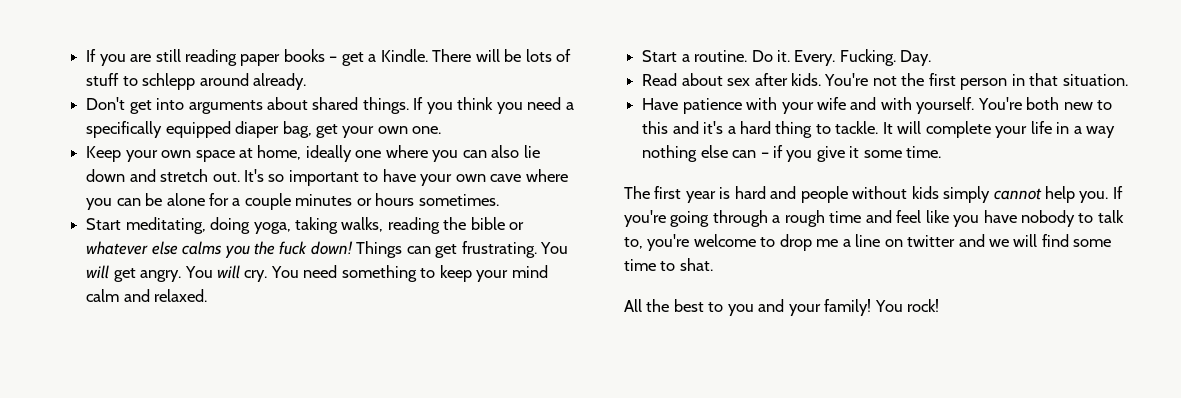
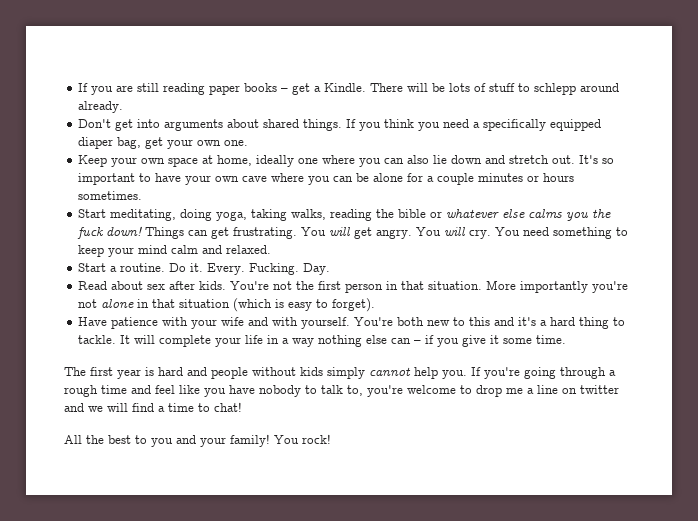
(1128, 80) none -> [486,280,629,293] [78,298,376,312] More importantly you're not alone in that situation (which is easy to forget).
[1073,239,1112,247] some -> [158,406,165,412] a
[679,258,713,271] shat. -> [214,402,242,412] chat!

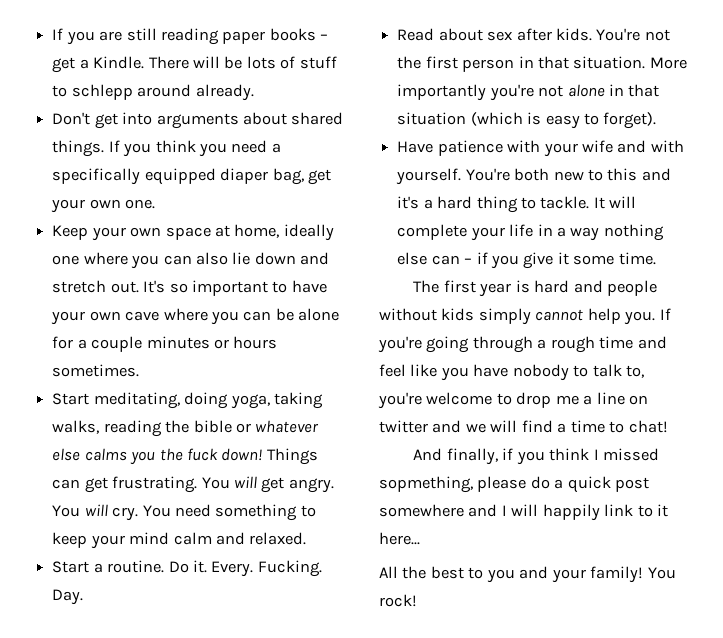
(242, 407) none -> [413,448,659,465] [379,476,650,493] [379,504,669,521] [379,532,420,545] // And finally, if you think I missed sopmething, please do a quick post somewhere and I will happily link to it here...

